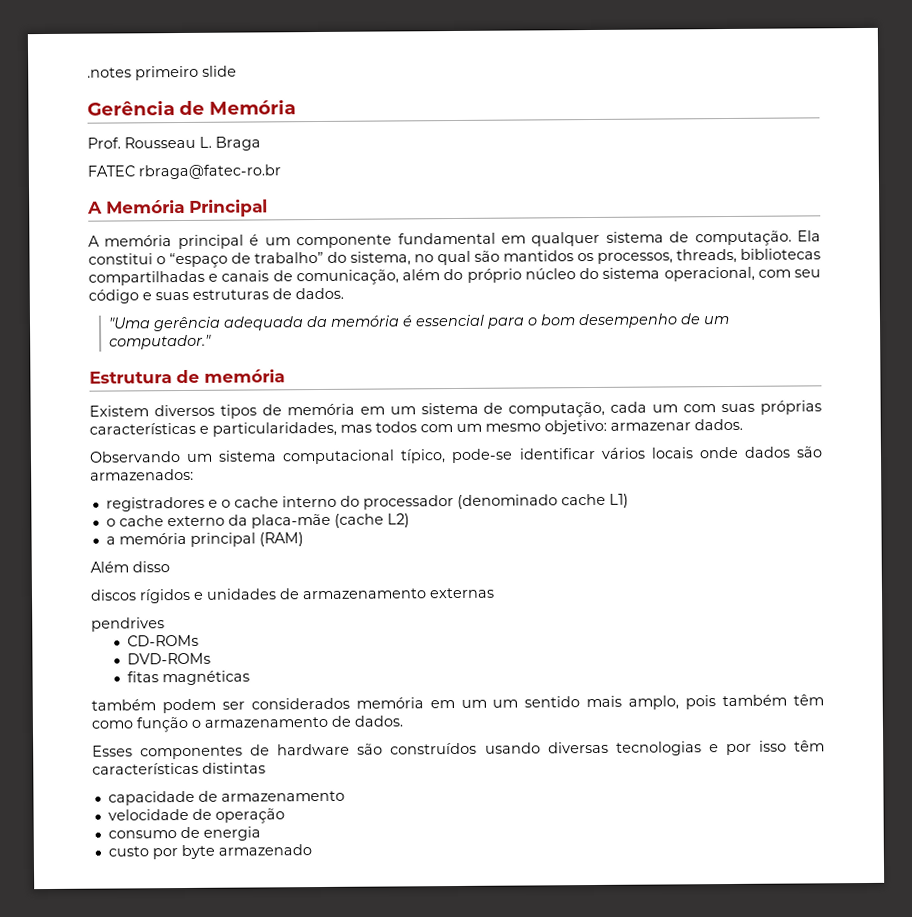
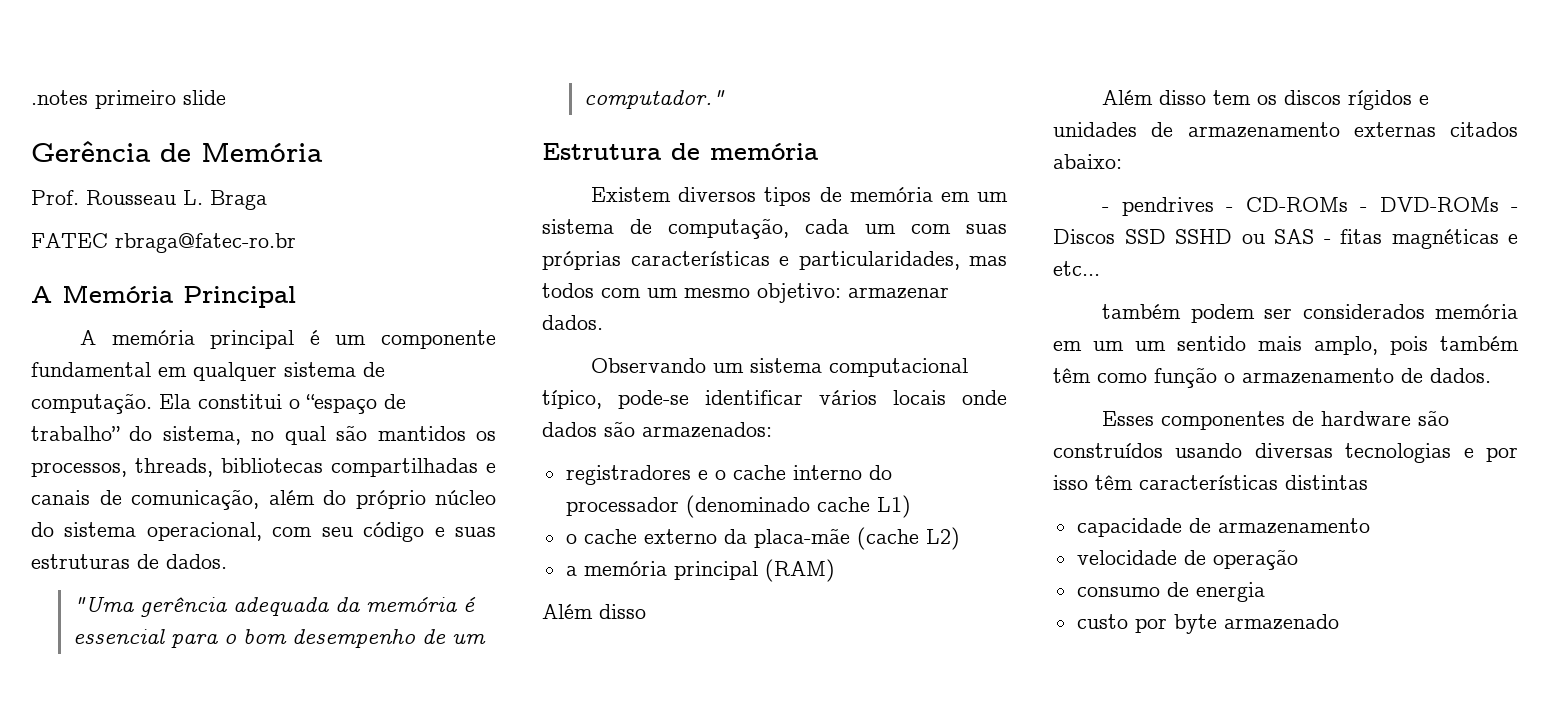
(170, 567) none -> [1101,90,1277,105] Além disso tem os
(495, 593) // -> [1450,122,1518,137] [1053,154,1122,169] [1101,207,1109,212] citados abaixo: // -
(165, 624) // -> [1225,207,1233,212] -
(200, 640) // -> [1359,207,1367,212] -
(212, 658) // -> [1511,207,1518,212] [1053,229,1331,244] - Discos SSD SSHD ou SAS -
(251, 678) none -> [1508,234,1518,244] [1053,261,1100,276] e etc...

